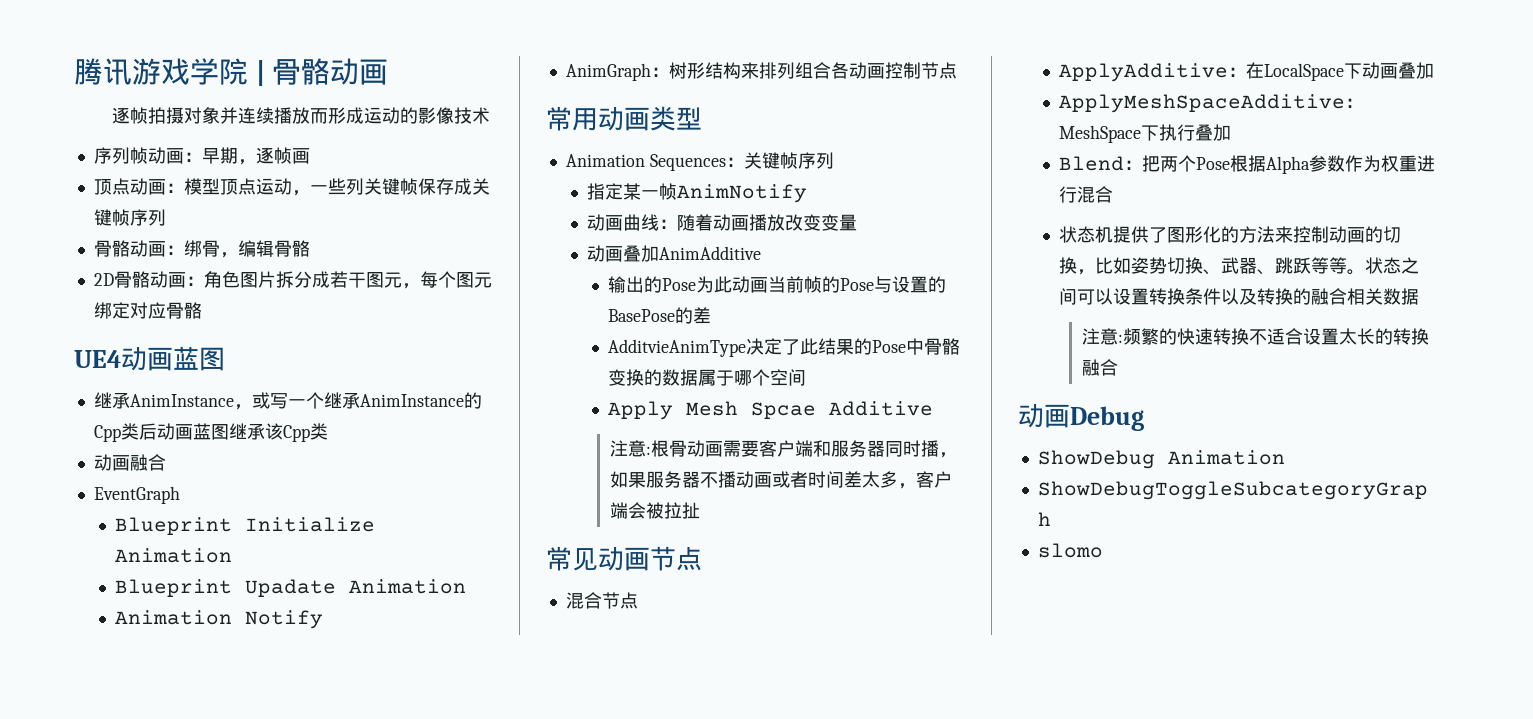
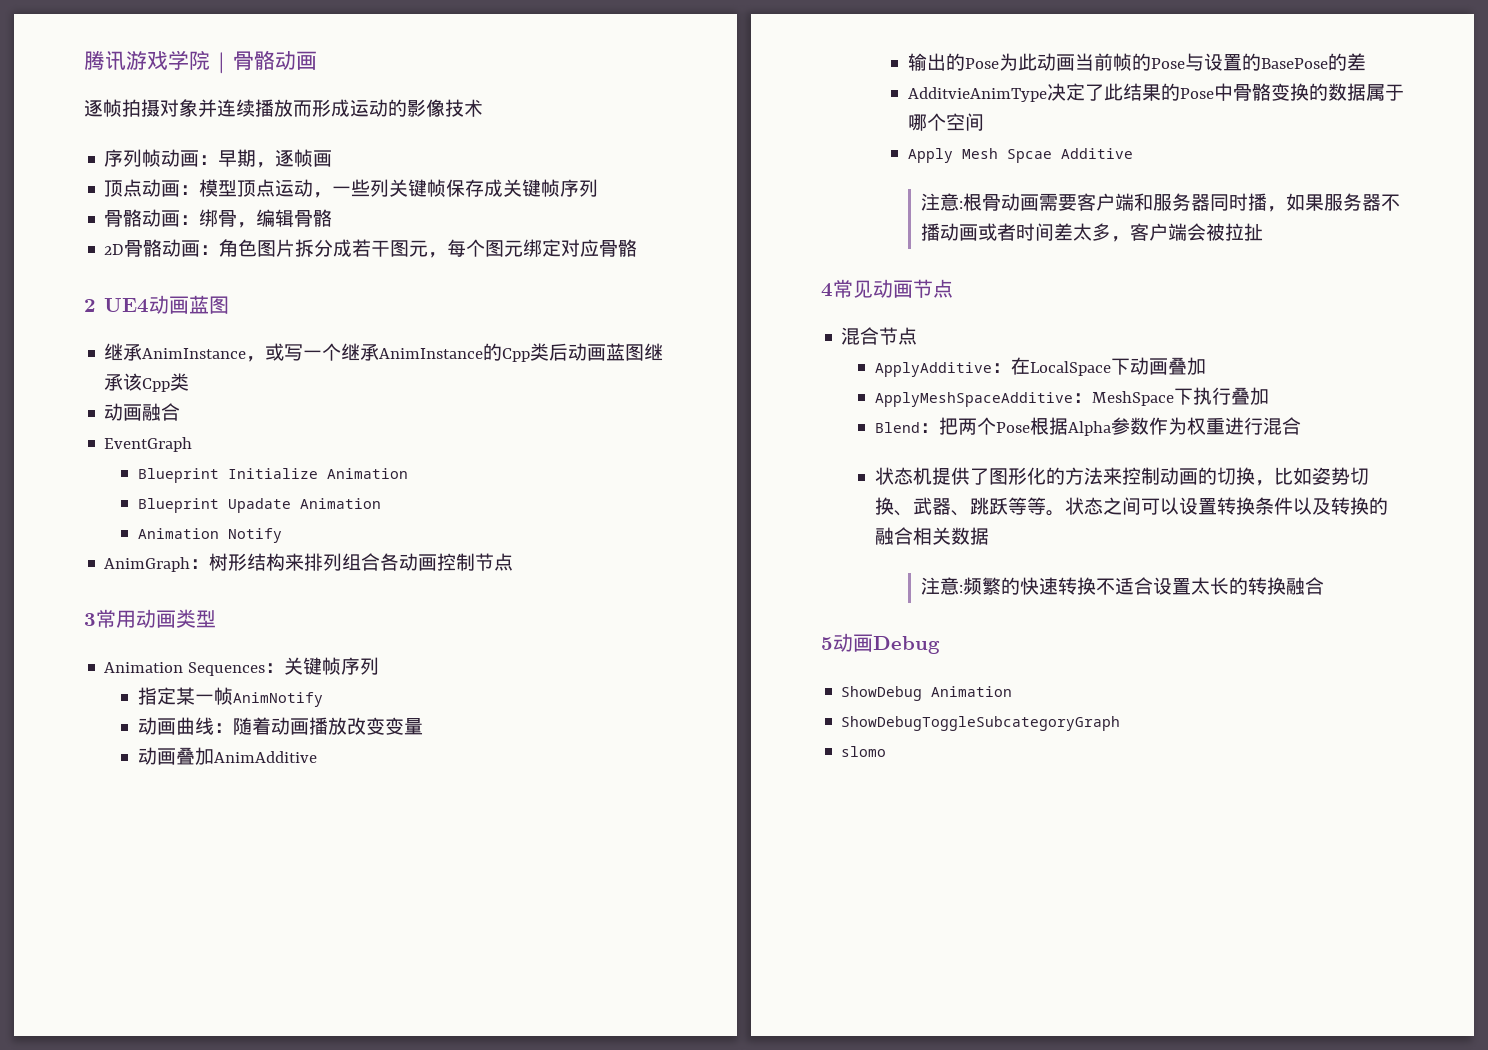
(202, 310) none -> [84,299,96,312] 2
(957, 70) none -> [84,613,96,626] 3
(700, 510) none -> [821,283,833,297] 4
(1118, 367) none -> [821,637,833,650] 5

